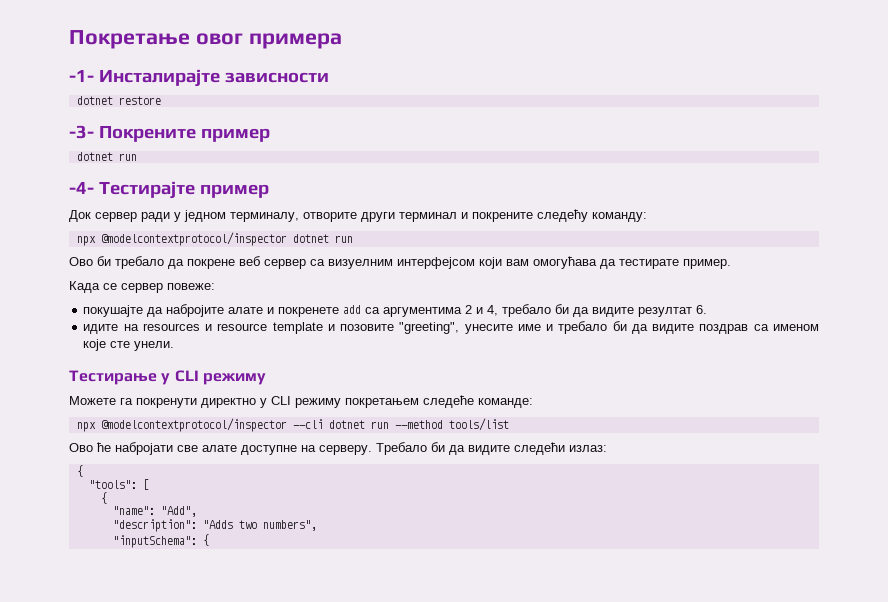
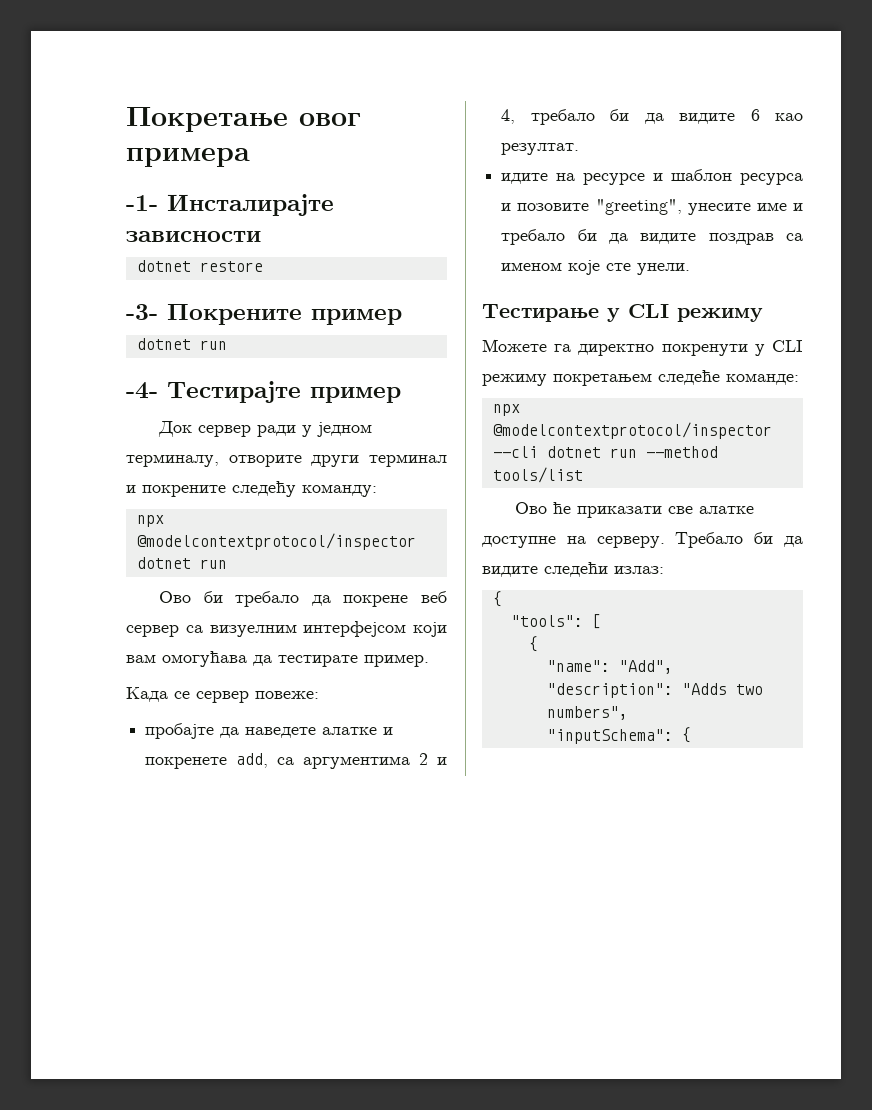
[83,304,264,317] покушајте да набројите алате -> [145,723,378,739] пробајте да наведете алатке
[343,305,362,314] add -> [236,753,269,768] add,
[638,305,708,317] резултат 6. -> [750,109,803,121] [501,143,580,155] 6 као резултат.
[142,322,323,334] resources и resource template -> [583,169,803,185] ресурсе и шаблон ресурса
[136,398,256,408] покренути директно -> [578,344,748,356] директно покренути
[115,442,237,455] набројати све алате -> [577,506,755,518] приказати све алатке

